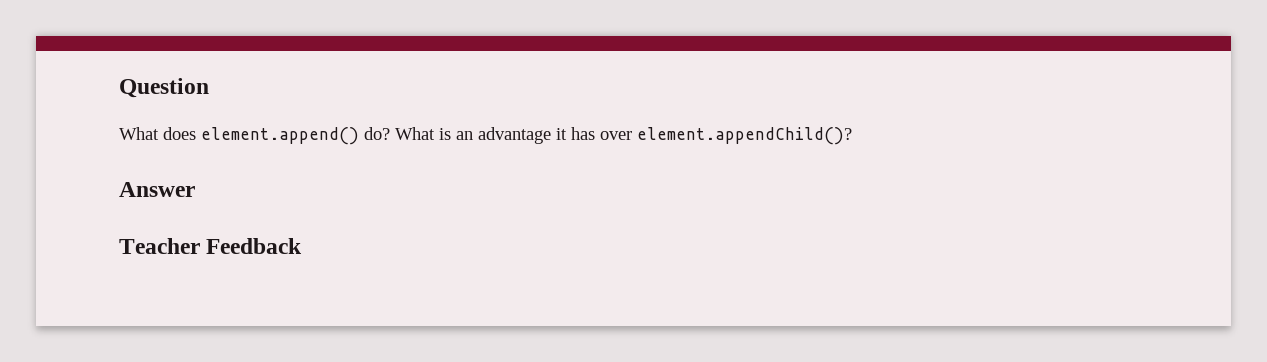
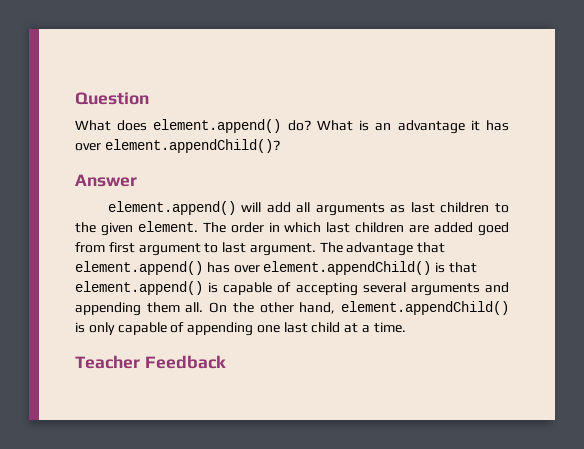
(195, 189) none -> [107,201,509,216] [75,221,509,236] [75,242,446,256] [75,261,477,275] [75,281,509,296] [75,301,510,316] [75,322,406,336] // element.append() will add all arguments as last children to the given element. The order in which last children are added goed from first argument to last argument. The advantage that element.append() has over element.appendChild() is that element.append() is capable of accepting several arguments and appending them all. On the other hand, element.appendChild() is only capable of appending one last child at a time.

